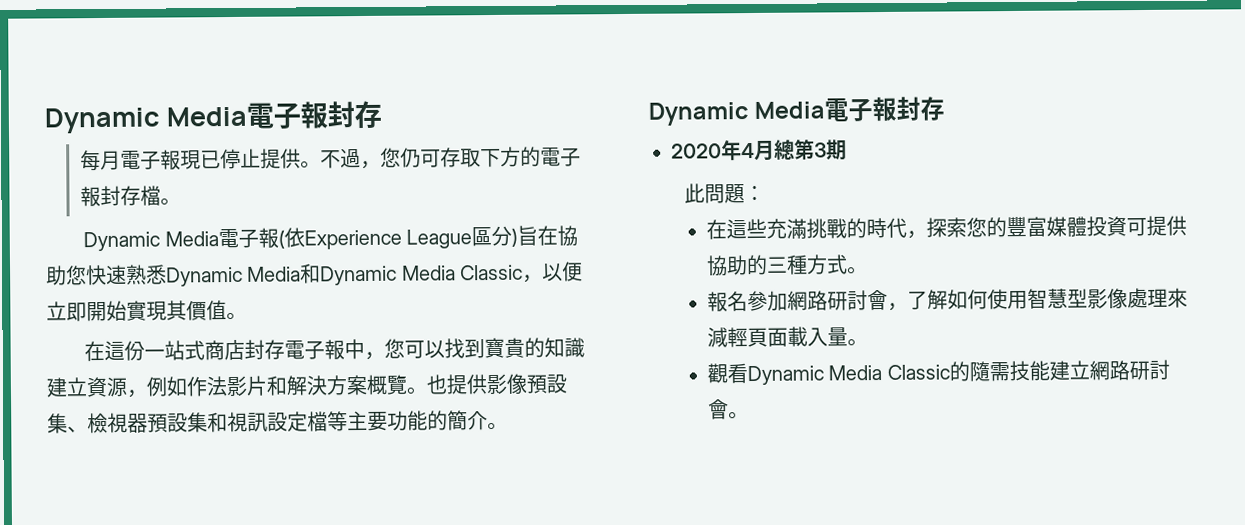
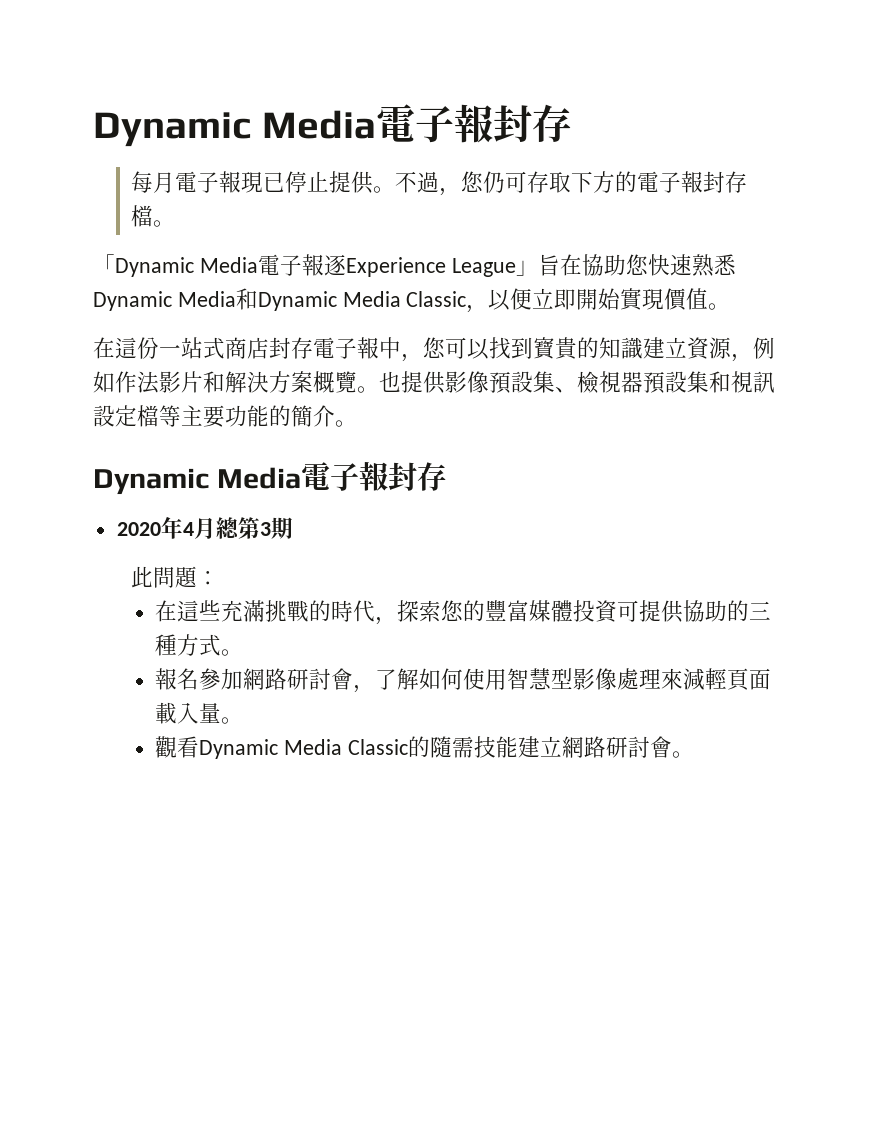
[83,227,305,252] Dynamic Media電子報(依 -> [93,254,346,277] 「Dynamic Media電子報逐
[471,225,519,247] 區分) -> [515,260,538,276] 」
[166,300,187,321] 其 -> (665, 299) none

